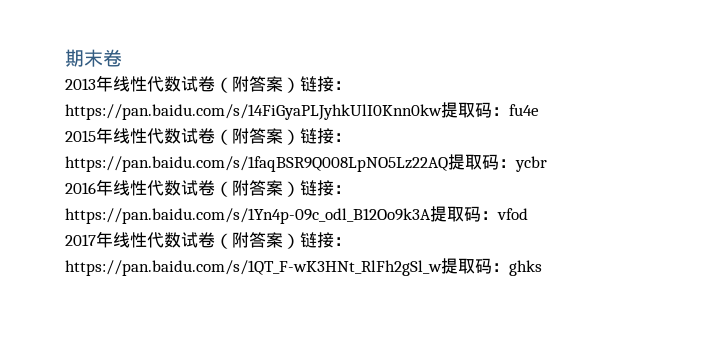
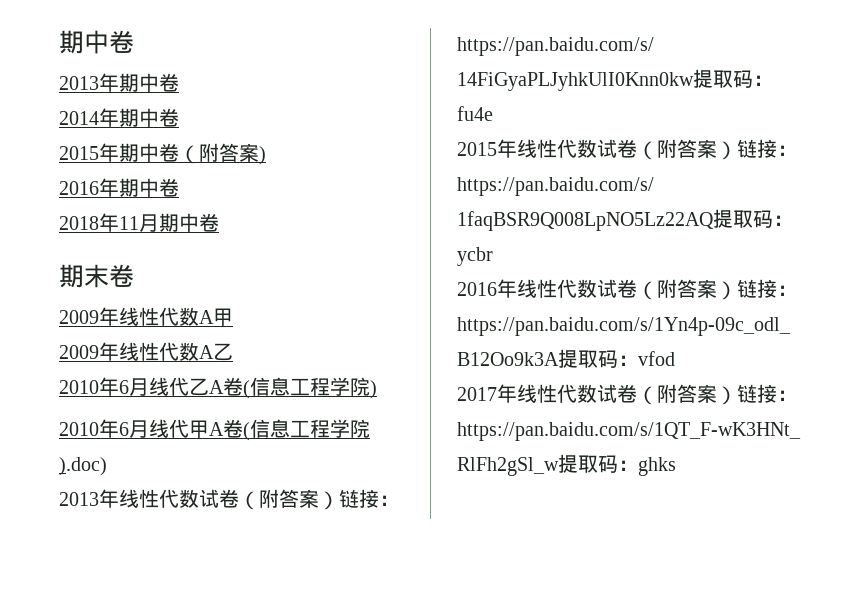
[65,49,122,67] 期末卷 -> [59,30,134,54] [59,73,179,92] [59,108,179,127] [59,143,266,165] [59,178,179,197] [59,213,219,232] [59,264,134,288] [59,307,233,326] [59,342,233,361] [59,377,377,399] [59,419,370,441] [59,457,107,476] 期中卷 // 2013年期中卷 // 2014年期中卷 // 2015年期中卷（附答案) // 2016年期中卷 // 2018年11月期中卷 // 期末卷 // 2009年线性代数A甲 // 2009年线性代数A乙 // 2010年6月线代乙A卷(信息工程学院) // 2010年6月线代甲A卷(信息工程学院).doc)

